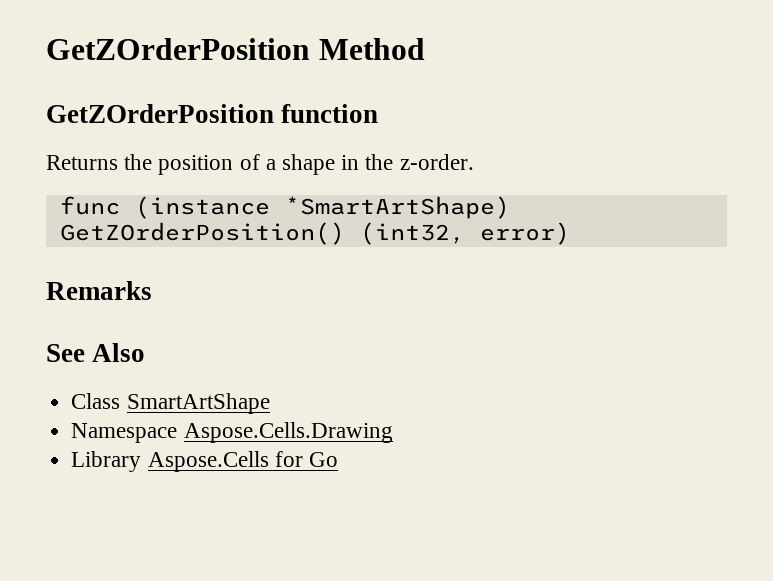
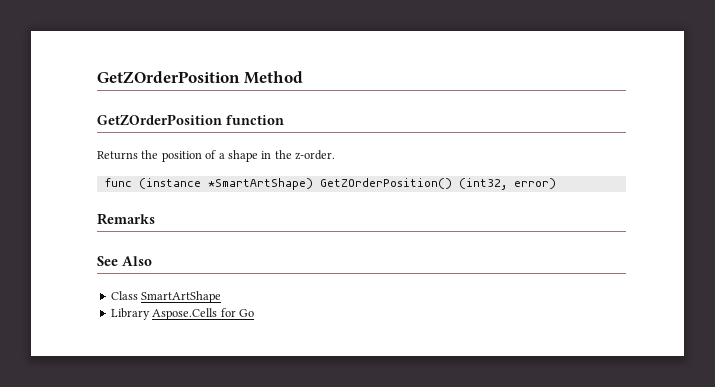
[71,422,393,443] // Namespace Aspose.Cells.Drawing -> (222, 297) none

